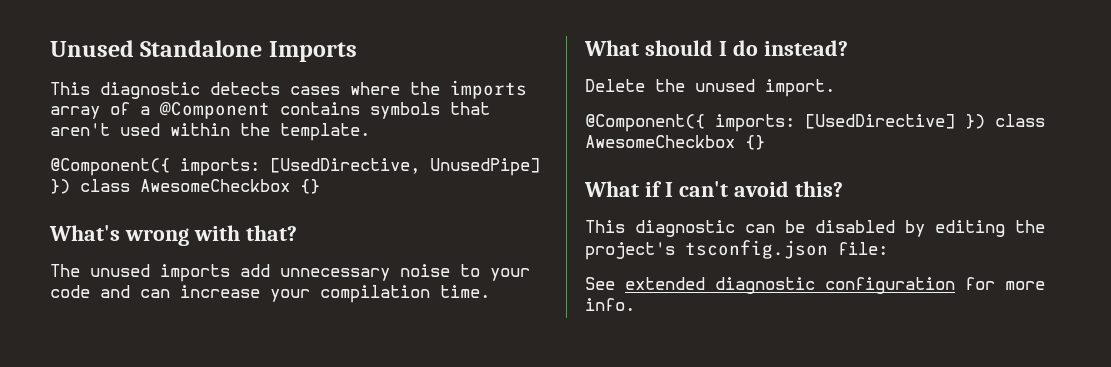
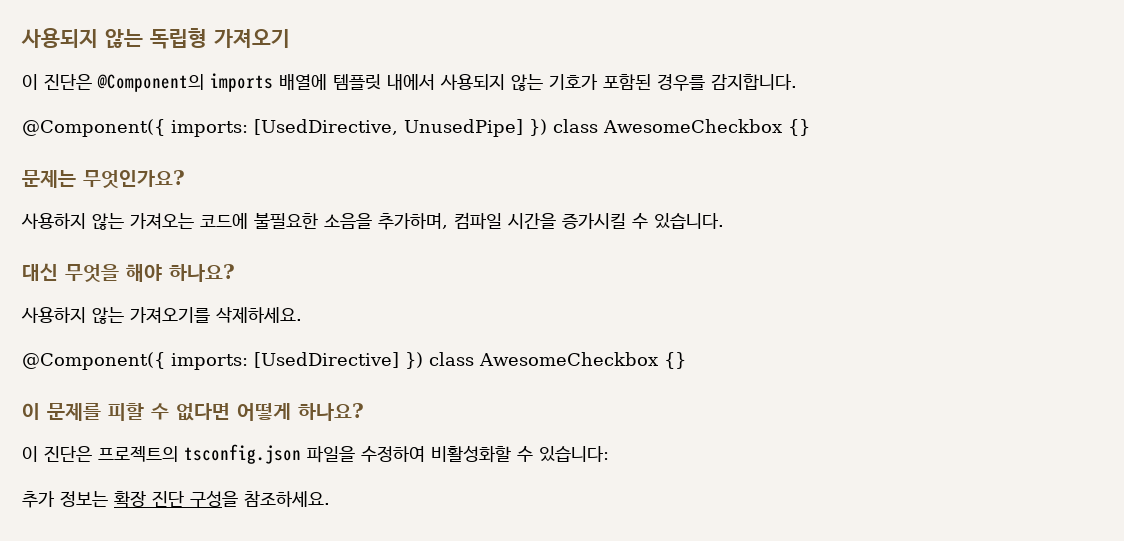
[50,40,357,62] [50,80,527,99] [50,101,490,119] [50,123,370,141] Unused Standalone Imports // This diagnostic detects cases where the imports array of a @Component contains symbols that aren't used within the template. -> [21,28,290,49] [22,73,797,92] 사용되지 않는 독립형 가져오기 // 이 진단은 @Component의 imports 배열에 템플릿 내에서 사용되지 않는 기호가 포함된 경우를 감지합니다.
[49,225,297,246] [50,264,530,282] [50,285,490,303] [584,40,848,56] [585,79,835,97] What's wrong with that? // The unused imports add unnecessary noise to your code and can increase your compilation time. // What should I do instead? // Delete the unused import. -> [22,170,185,188] [21,212,724,230] [22,263,235,282] [21,307,302,324] 문제는 무엇인가요? // 사용하지 않는 가져오는 코드에 불필요한 소음을 추가하며, 컴파일 시간을 증가시킬 수 있습니다. // 대신 무엇을 해야 하나요? // 사용하지 않는 가져오기를 삭제하세요.
[584,181,843,197] [585,220,1045,237] [585,240,888,260] [585,277,1045,294] [585,298,635,311] What if I can't avoid this? // This diagnostic can be disabled by editing the project's tsconfig.json file: // See extended diagnostic configuration for more info. -> [22,403,364,421] [22,444,609,464] [22,491,330,508] 이 문제를 피할 수 없다면 어떻게 하나요? // 이 진단은 프로젝트의 tsconfig.json 파일을 수정하여 비활성화할 수 있습니다: // 추가 정보는 확장 진단 구성을 참조하세요.

